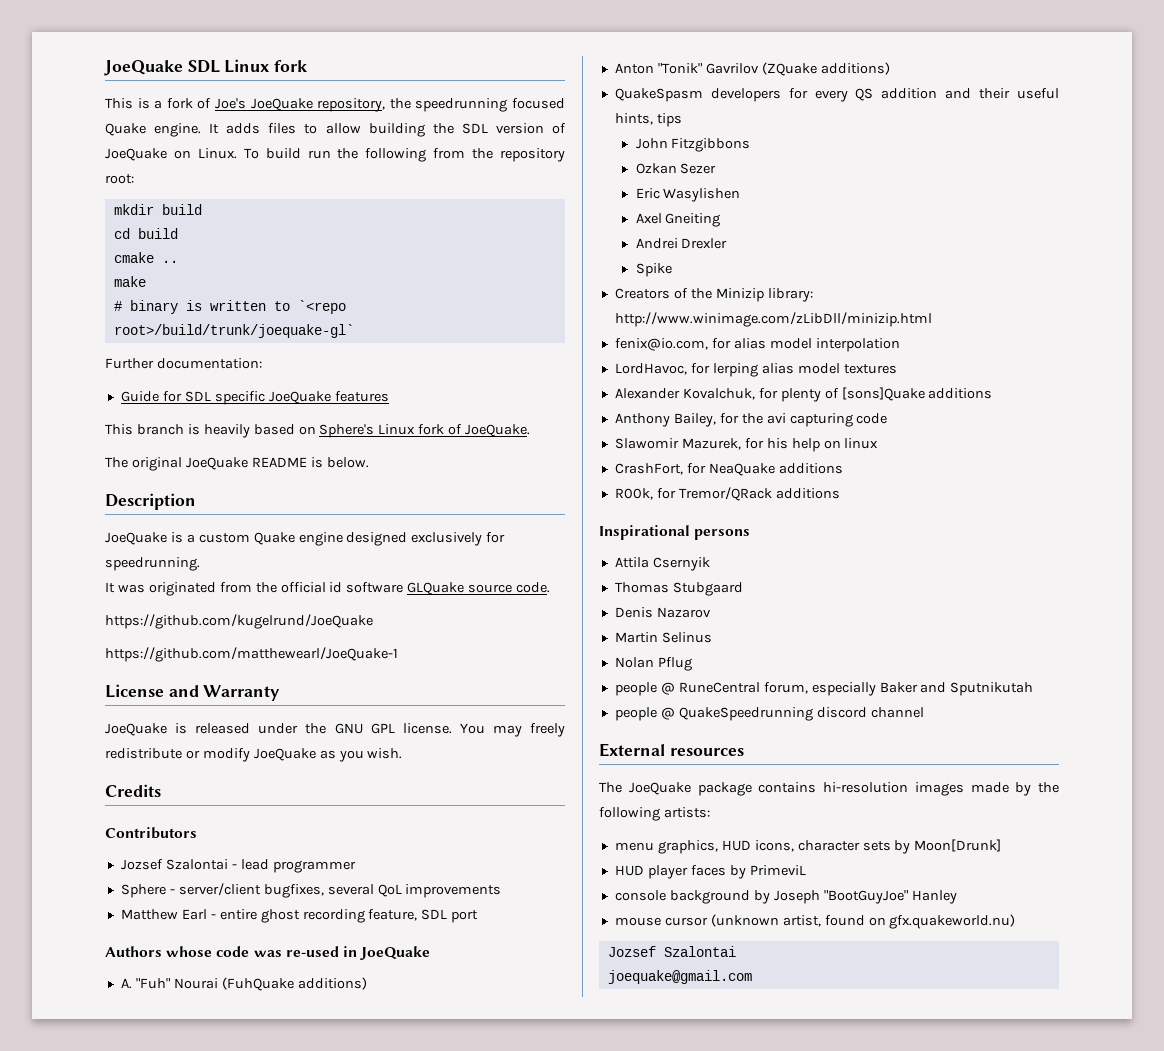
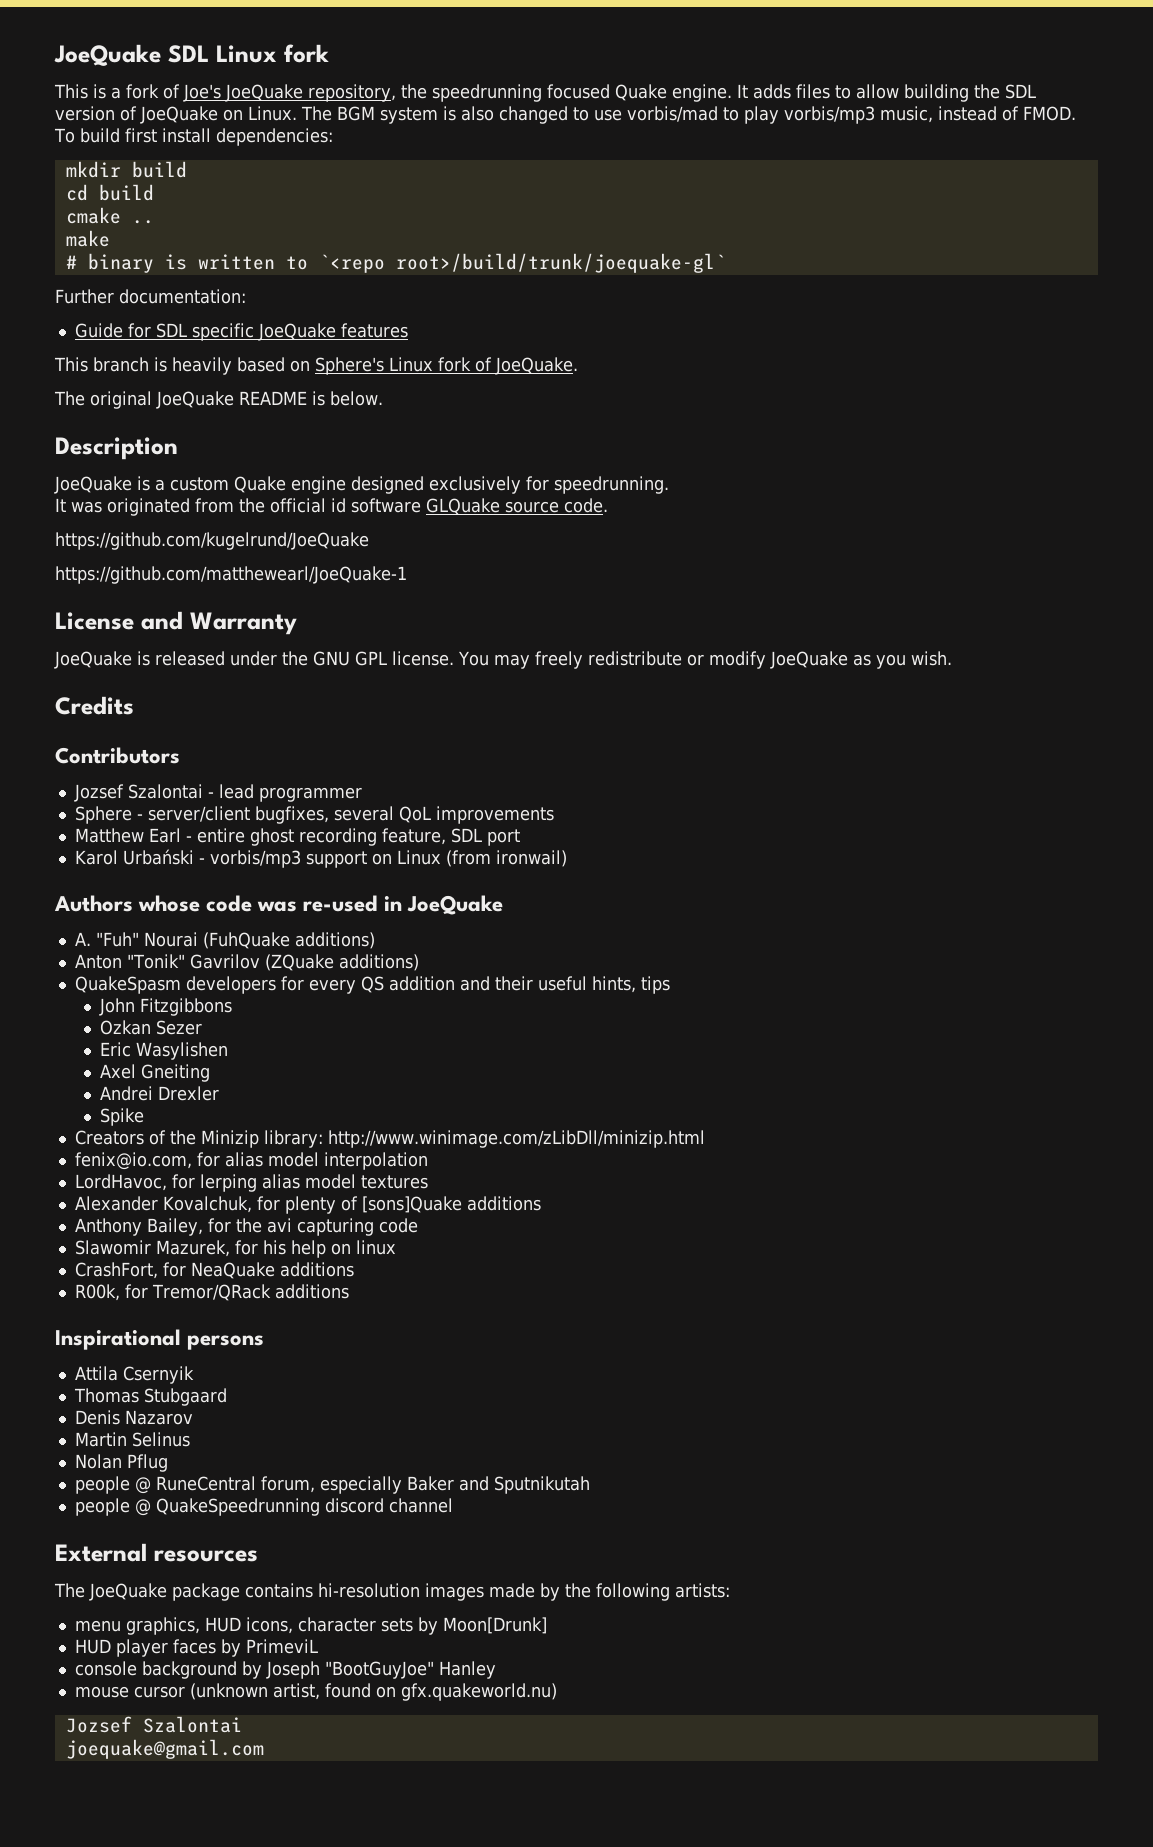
[243,148,565,162] [105,174,134,184] To build run the following from the repository root: -> [301,106,1076,124] [54,128,333,146] The BGM system is also changed to use vorbis/mad to play vorbis/mp3 music, instead of FMOD. To build first install dependencies:
(479, 916) none -> [74,849,567,868] // Karol Urbański - vorbis/mp3 support on Linux (from ironwail)

